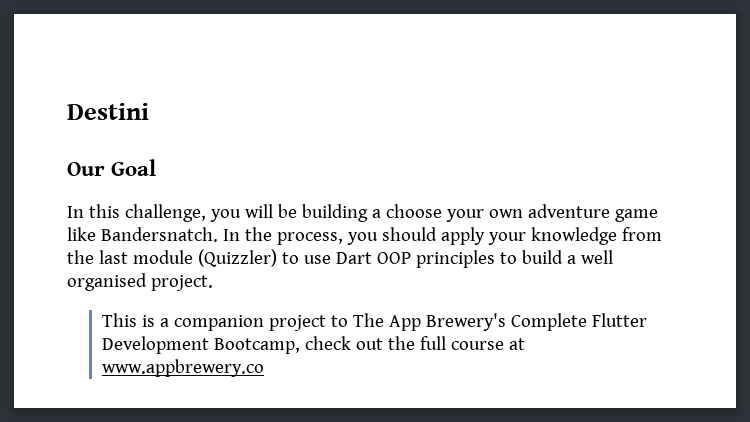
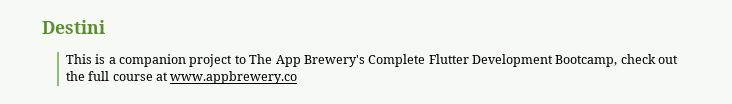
[67,159,157,176] [67,204,658,222] [67,227,662,245] [67,249,613,268] [67,273,213,291] // Our Goal // In this challenge, you will be building a choose your own adventure game like Bandersnatch. In the process, you should apply your knowledge from the last module (Quizzler) to use Dart OOP principles to build a well organised project. -> (105, 27) none

